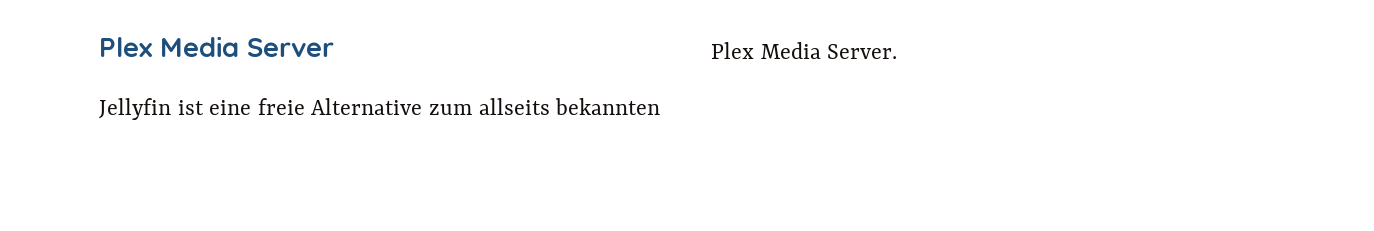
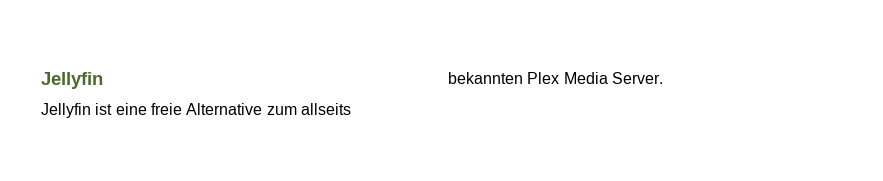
[99,36,334,57] Plex Media Server -> [41,72,103,89] Jellyfin

